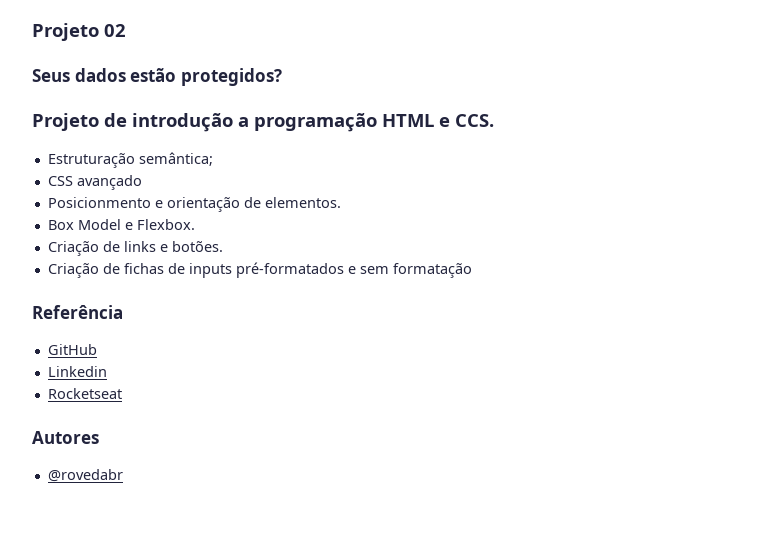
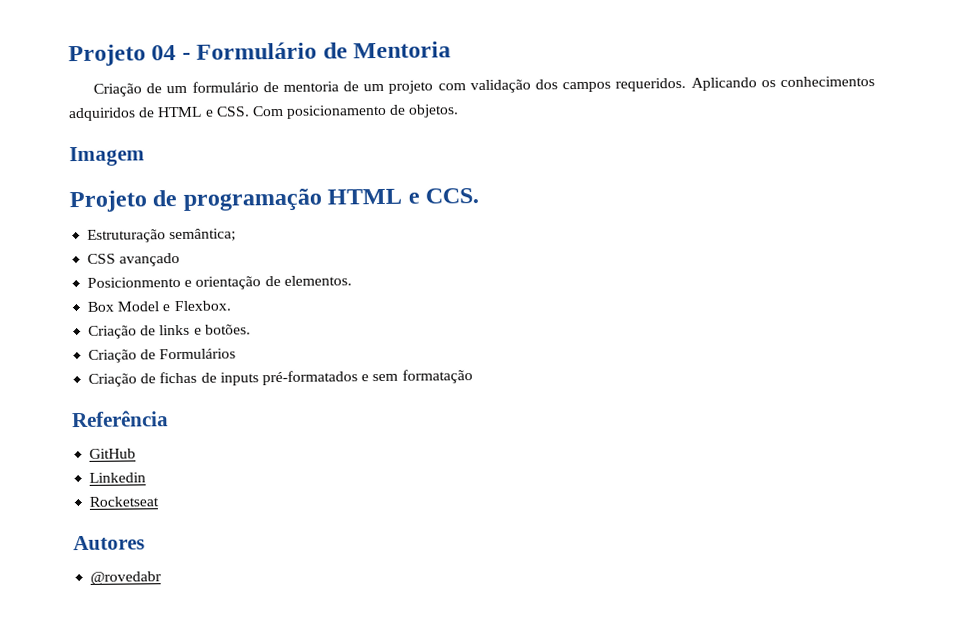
[32,23,126,41] [32,68,282,86] Projeto 02 // Seus dados estão protegidos? -> [68,41,452,67] [92,76,875,97] [68,104,460,122] [69,146,145,167] Projeto 04 - Formulário de Mentoria // Criação de um formulário de mentoria de um projeto com validação dos campos requeridos. Aplicando os conhecimentos adquiridos de HTML e CSS. Com posicionamento de objetos. // Imagem
[132,113,249,132] introdução a -> (178, 198) none
(223, 246) none -> [88,348,237,363] // Criação de Formulários

